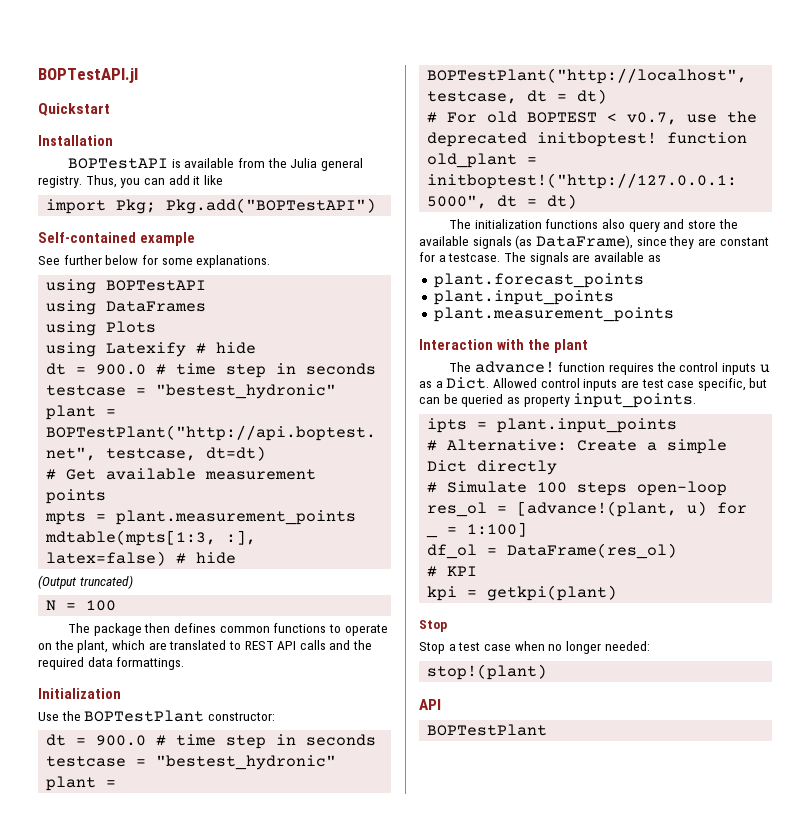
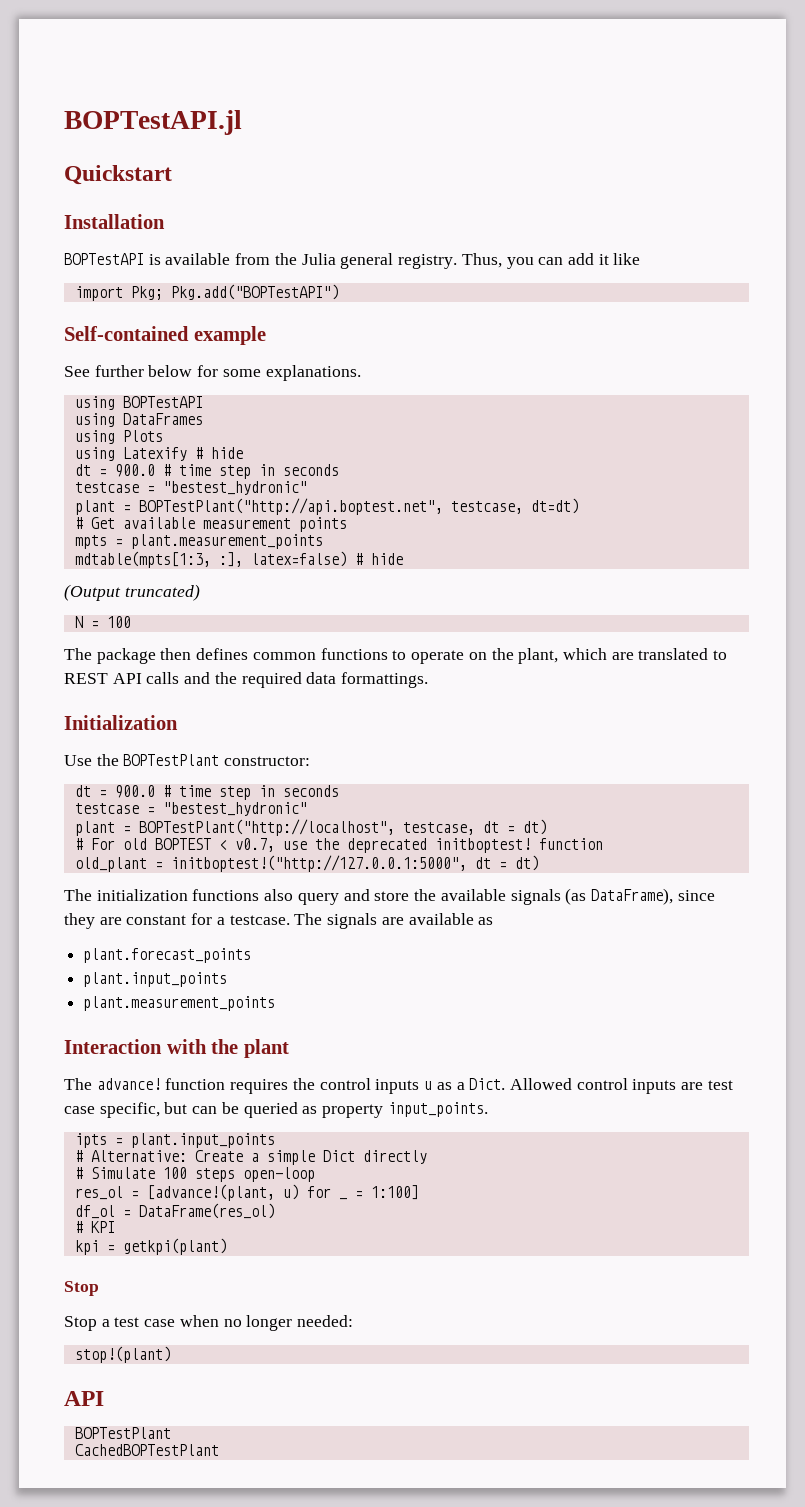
(548, 730) none -> [74,1444,219,1456] // CachedBOPTestPlant

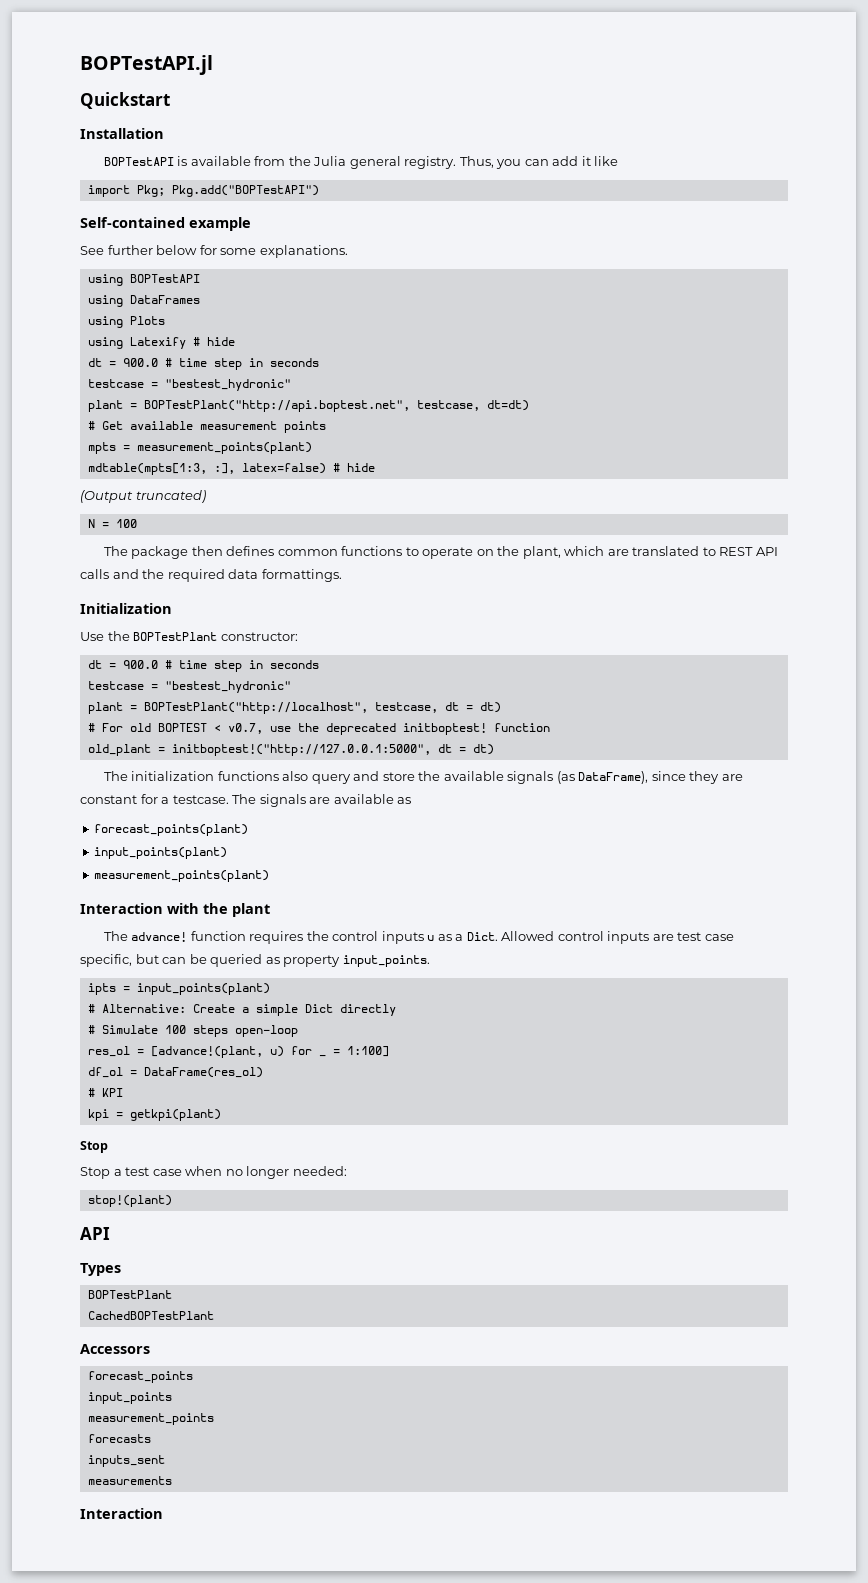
[130,534,323,549] plant.measurement_points -> [136,442,312,454] measurement_points(plant)
[83,948,252,963] [83,972,228,987] [83,996,276,1011] plant.forecast_points // plant.input_points // plant.measurement_points -> [94,824,249,836] [94,847,228,859] [94,870,270,882] forecast_points(plant) // input_points(plant) // measurement_points(plant)
[130,1133,275,1148] plant.input_points -> [136,983,270,995] input_points(plant)
(104, 1398) none -> [80,1263,121,1276] // Types
(219, 1450) none -> [80,1344,150,1354] [87,1371,193,1383] [87,1392,172,1404] [87,1413,214,1425] [87,1434,151,1443] [87,1455,165,1467] [87,1476,172,1485] [80,1508,163,1519] // Accessors // forecast_points // input_points // measurement_points // forecasts // inputs_sent // measurements // Interaction

